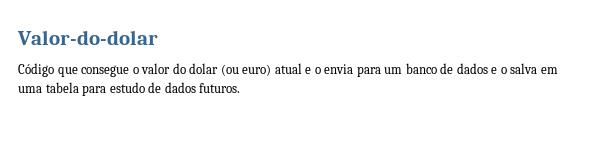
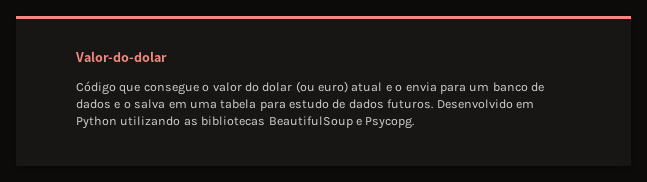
(241, 88) none -> [436,99,534,109] [76,116,415,129] Desenvolvido em Python utilizando as bibliotecas BeautifulSoup e Psycopg.

